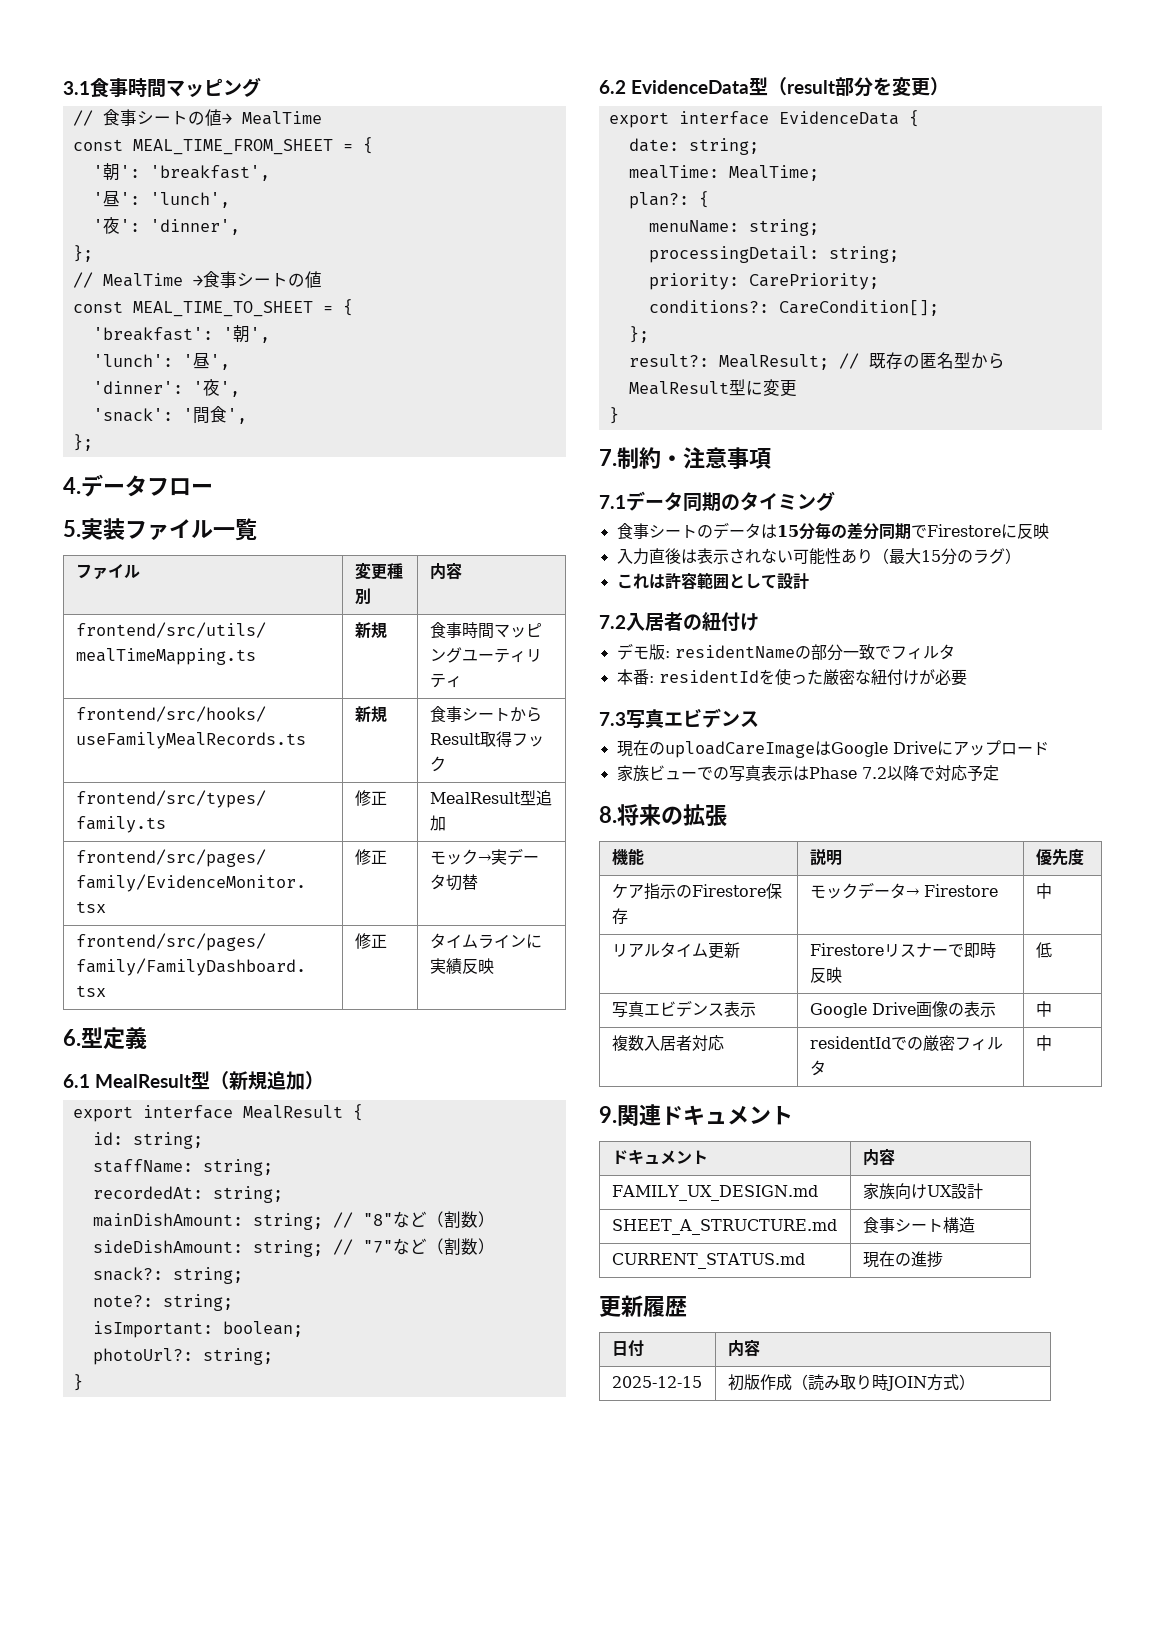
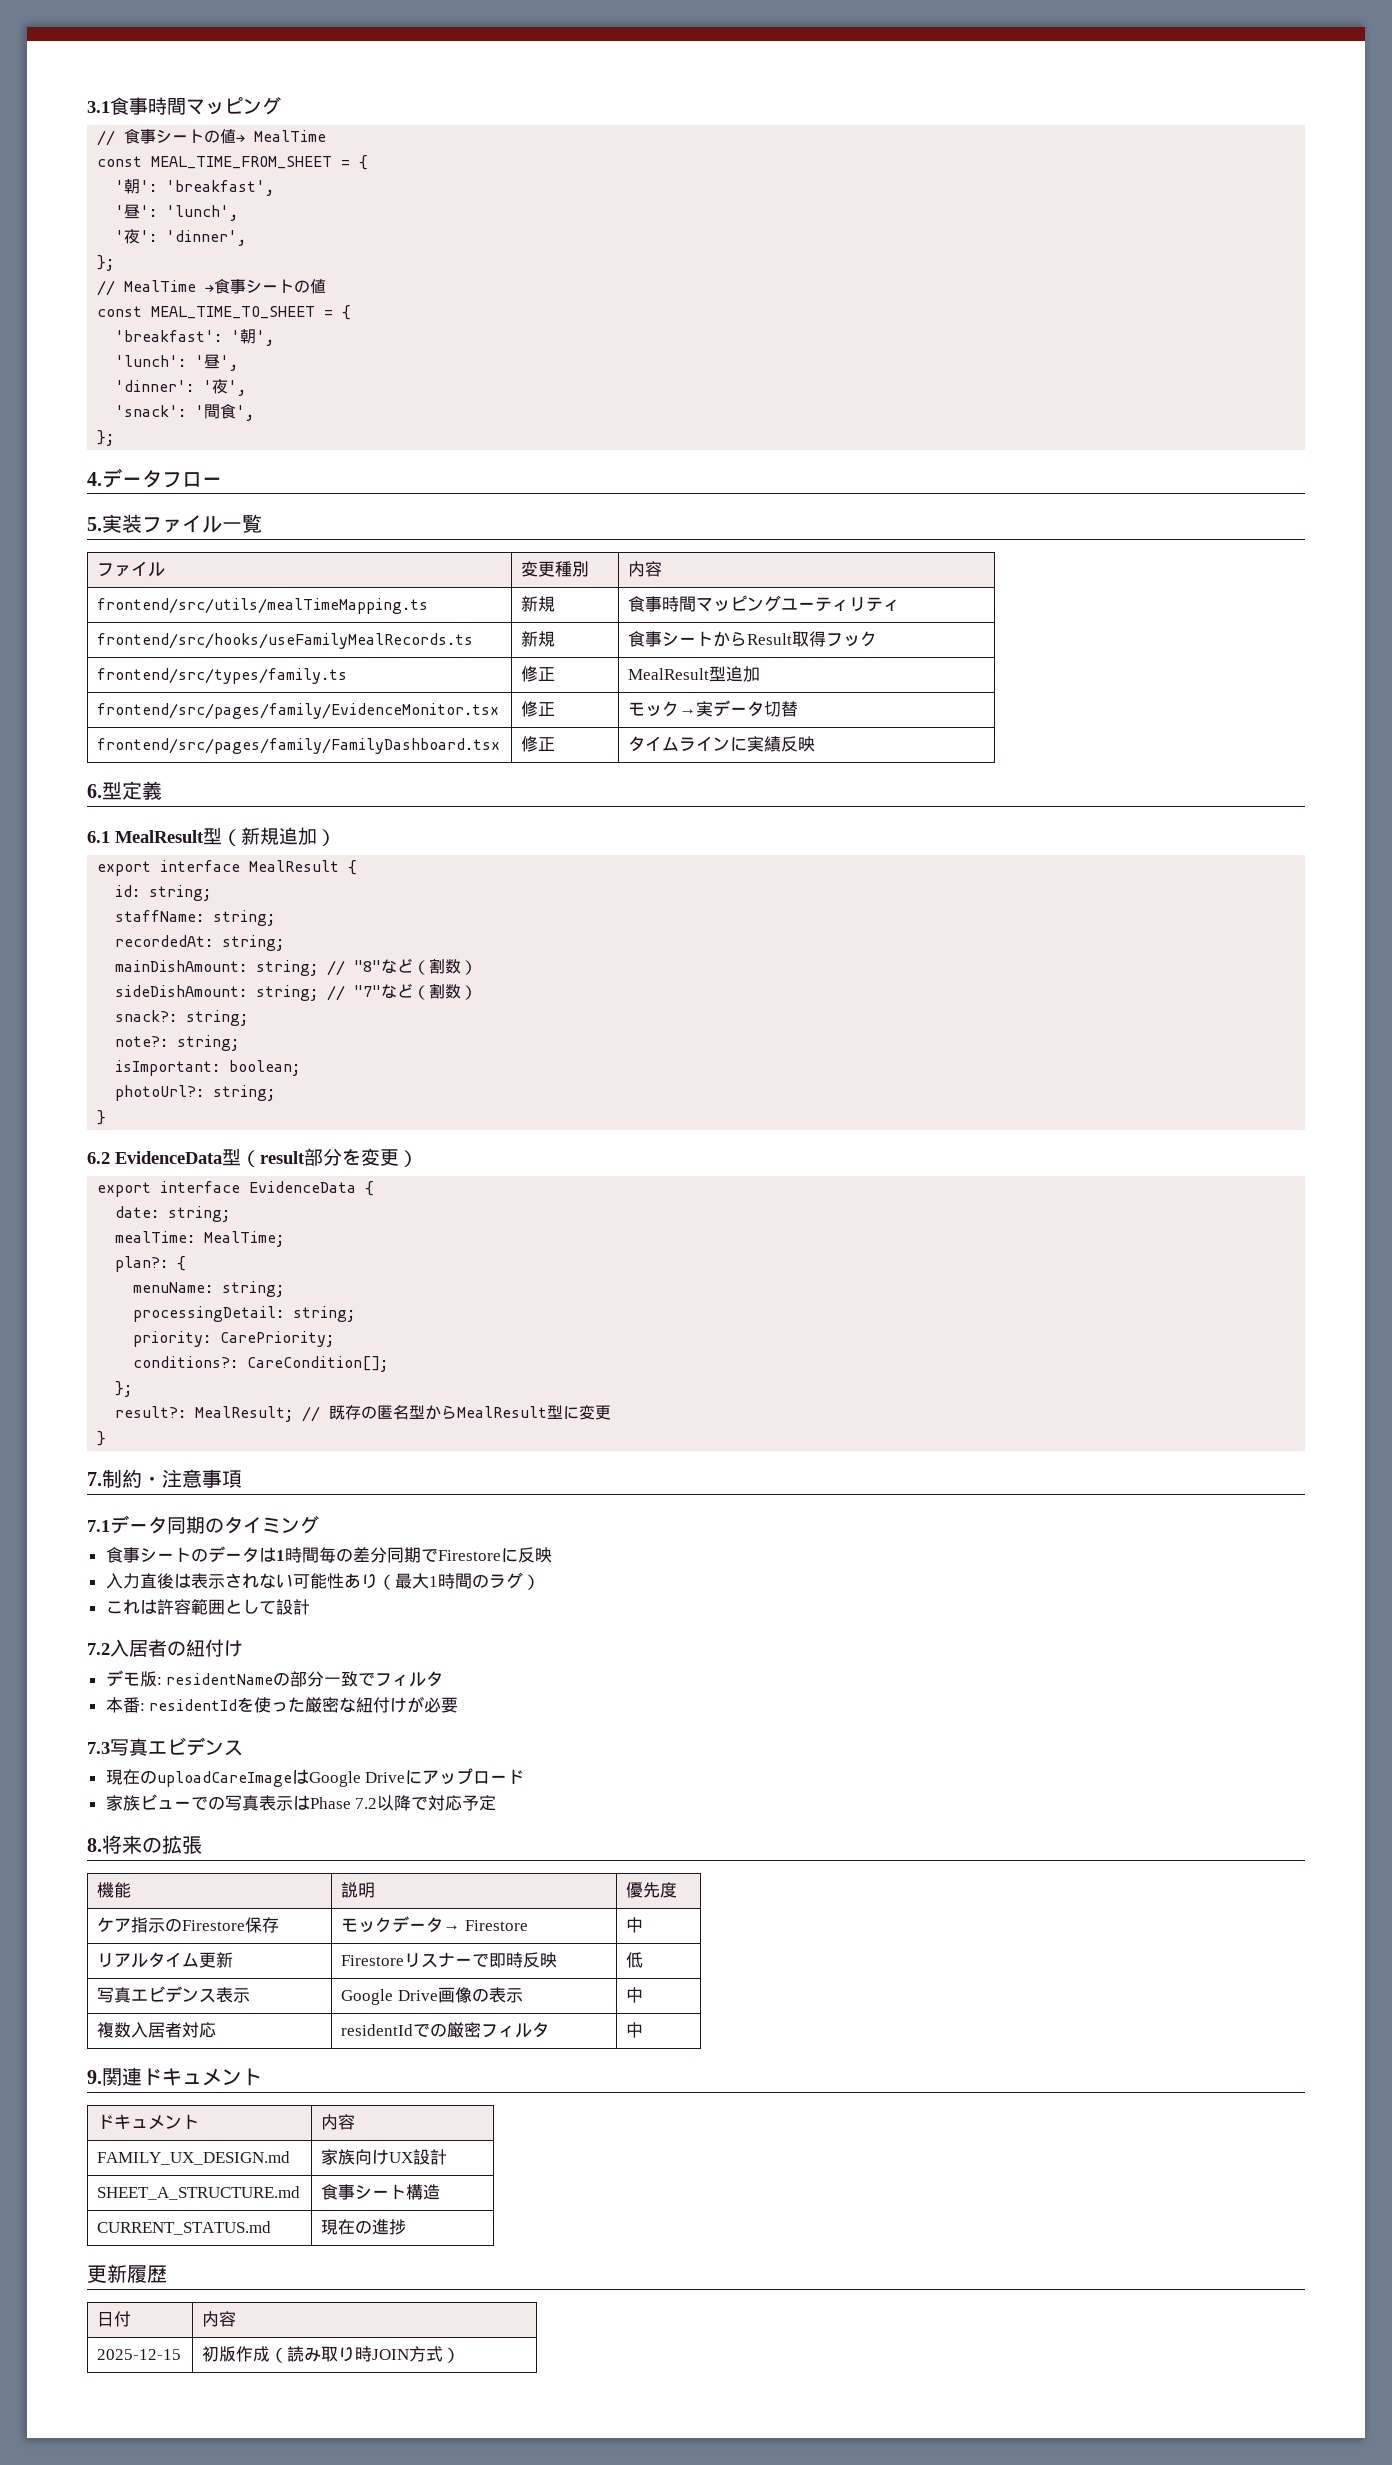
[776,523,815,540] 15分 -> [275,1547,319,1563] 1時間
[920,548,957,565] 15分 -> [428,1573,472,1589] 1時間

